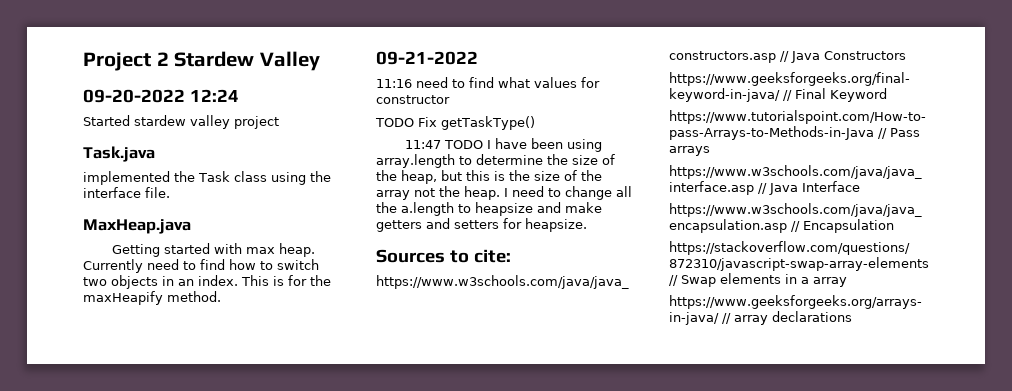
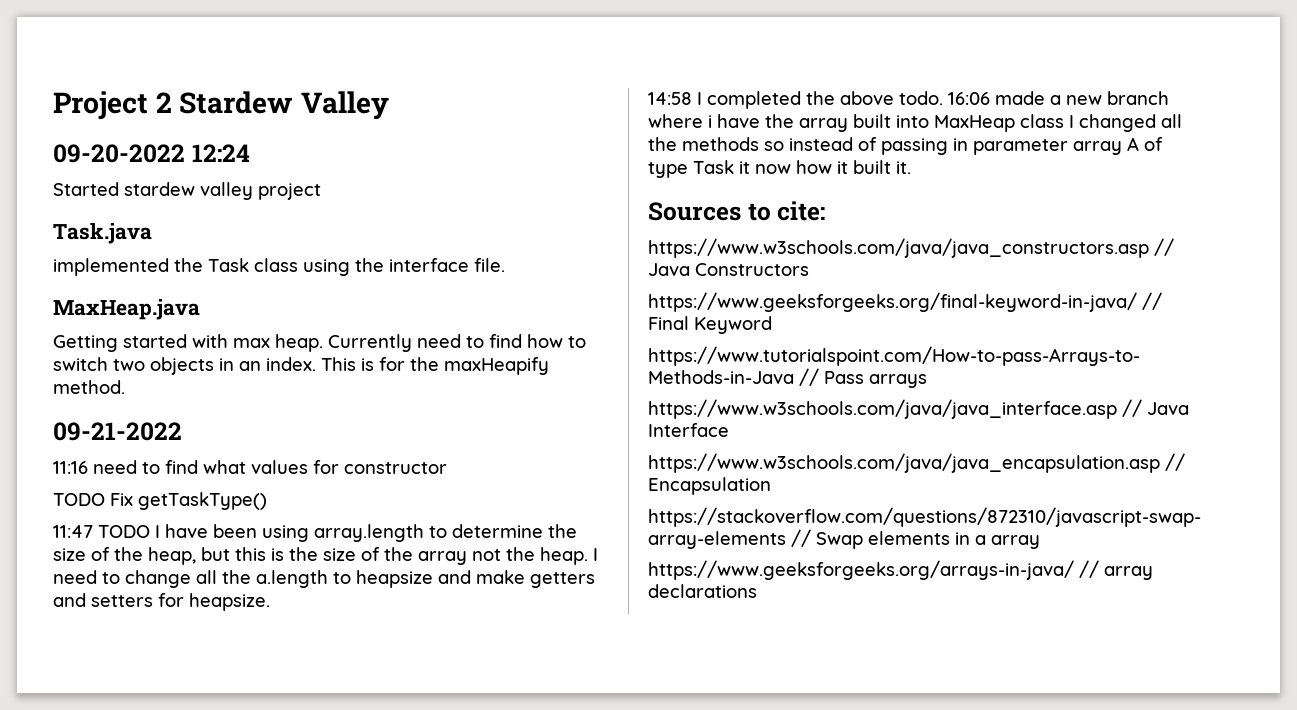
(587, 225) none -> [648,91,1169,109] [648,114,1182,132] [648,137,1163,155] [648,160,911,178] // 14:58 I completed the above todo. 16:06 made a new branch where i have the array built into MaxHeap class I changed all the methods so instead of passing in parameter array A of type Task it now how it built it.

